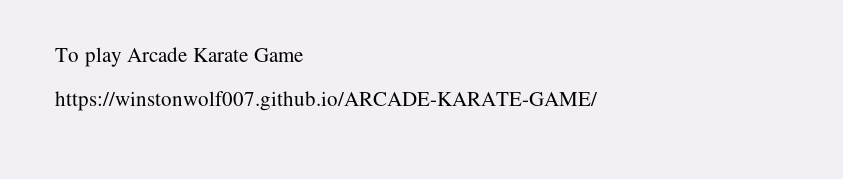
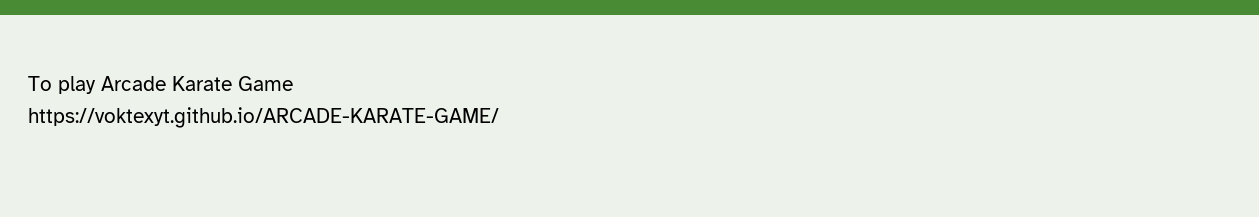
[55,91,598,111] https://winstonwolf007.github.io/ARCADE-KARATE-GAME/ -> [28,107,499,128] https://voktexyt.github.io/ARCADE-KARATE-GAME/

